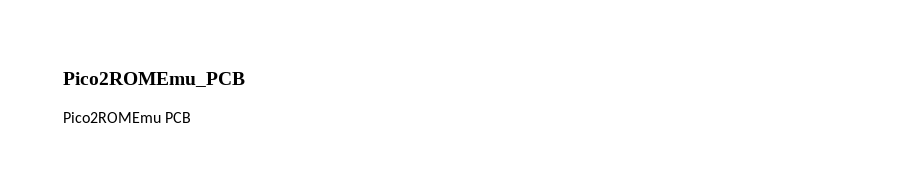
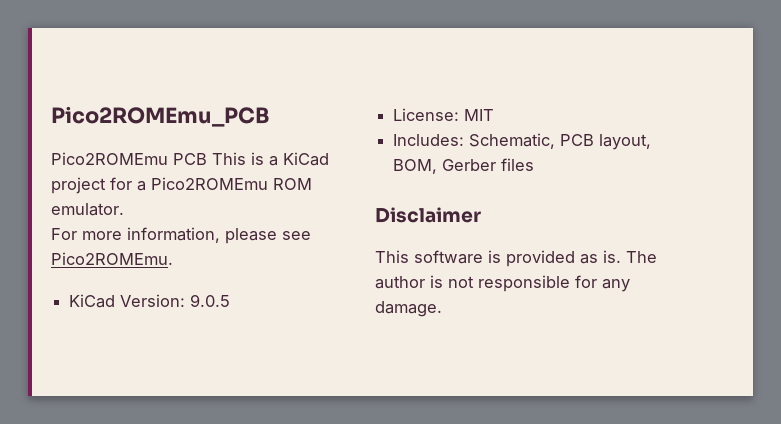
(192, 117) none -> [212,152,329,166] [51,177,312,194] [51,203,124,216] [51,227,311,244] [51,252,173,265] [69,294,231,308] [393,108,495,121] [393,133,652,150] [393,158,535,174] [375,207,481,223] [375,250,657,267] [375,275,630,292] [375,301,442,317] This is a KiCad project for a Pico2ROMEmu ROM emulator. // For more information, please see Pico2ROMEmu. // KiCad Version: 9.0.5 // License: MIT // Includes: Schematic, PCB layout, BOM, Gerber files // Disclaimer // This software is provided as is. The author is not responsible for any damage.

